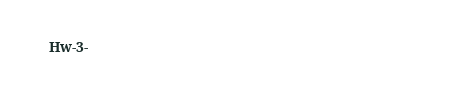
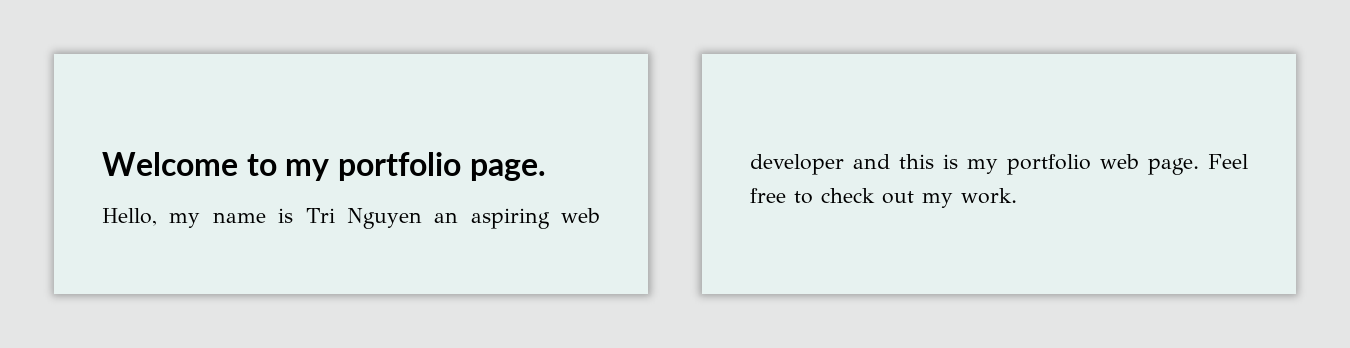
[49,42,88,52] Hw-3- -> [102,152,546,181] [102,208,600,229] [750,154,1248,175] [750,188,1017,208] Welcome to my portfolio page. // Hello, my name is Tri Nguyen an aspiring web developer and this is my portfolio web page. Feel free to check out my work.

